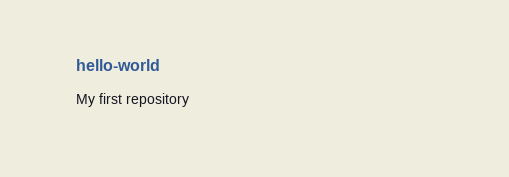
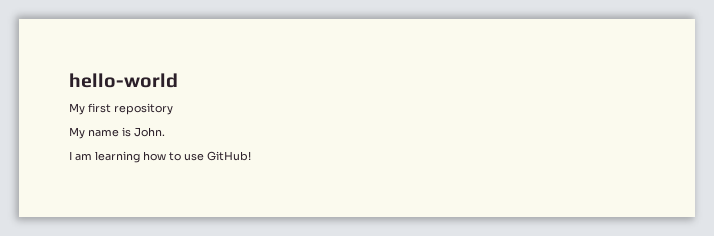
(189, 100) none -> [69,127,165,139] [69,151,251,163] // My name is John. // I am learning how to use GitHub!

